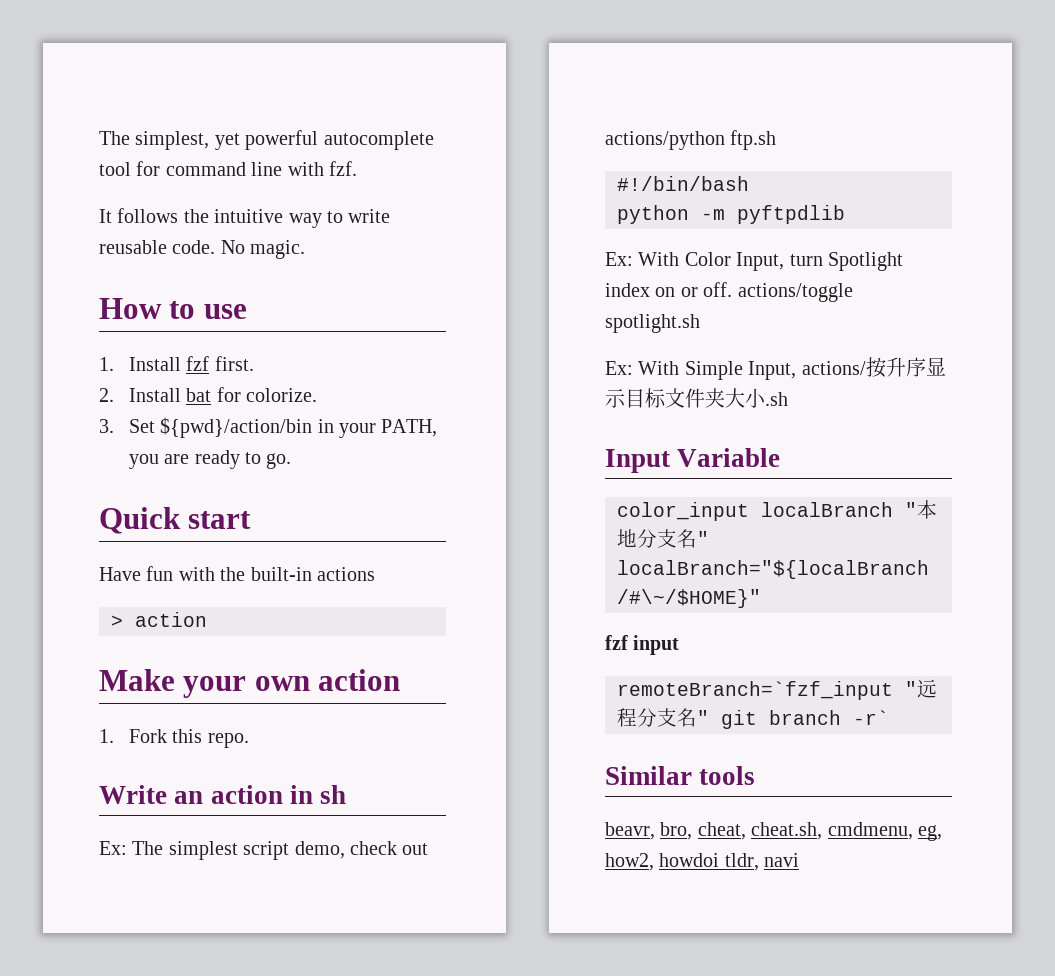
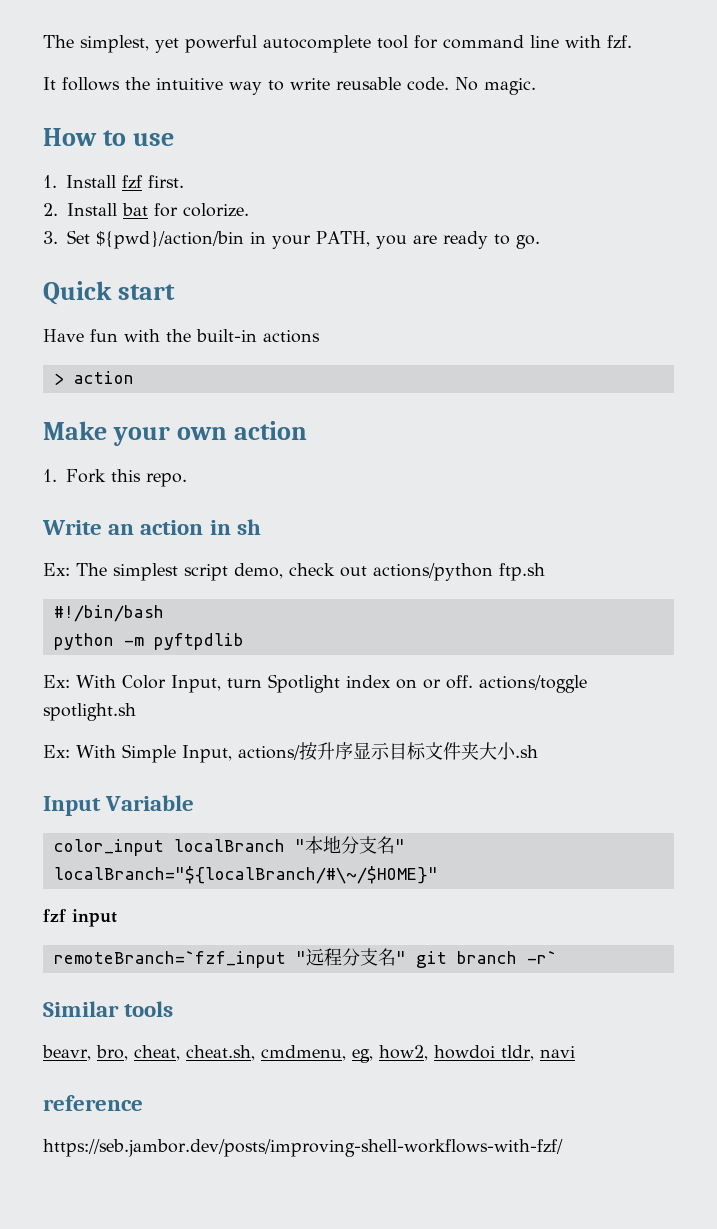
(800, 860) none -> [43,1095,143,1111] [43,1139,563,1157] // reference // https://seb.jambor.dev/posts/improving-shell-workflows-with-fzf/

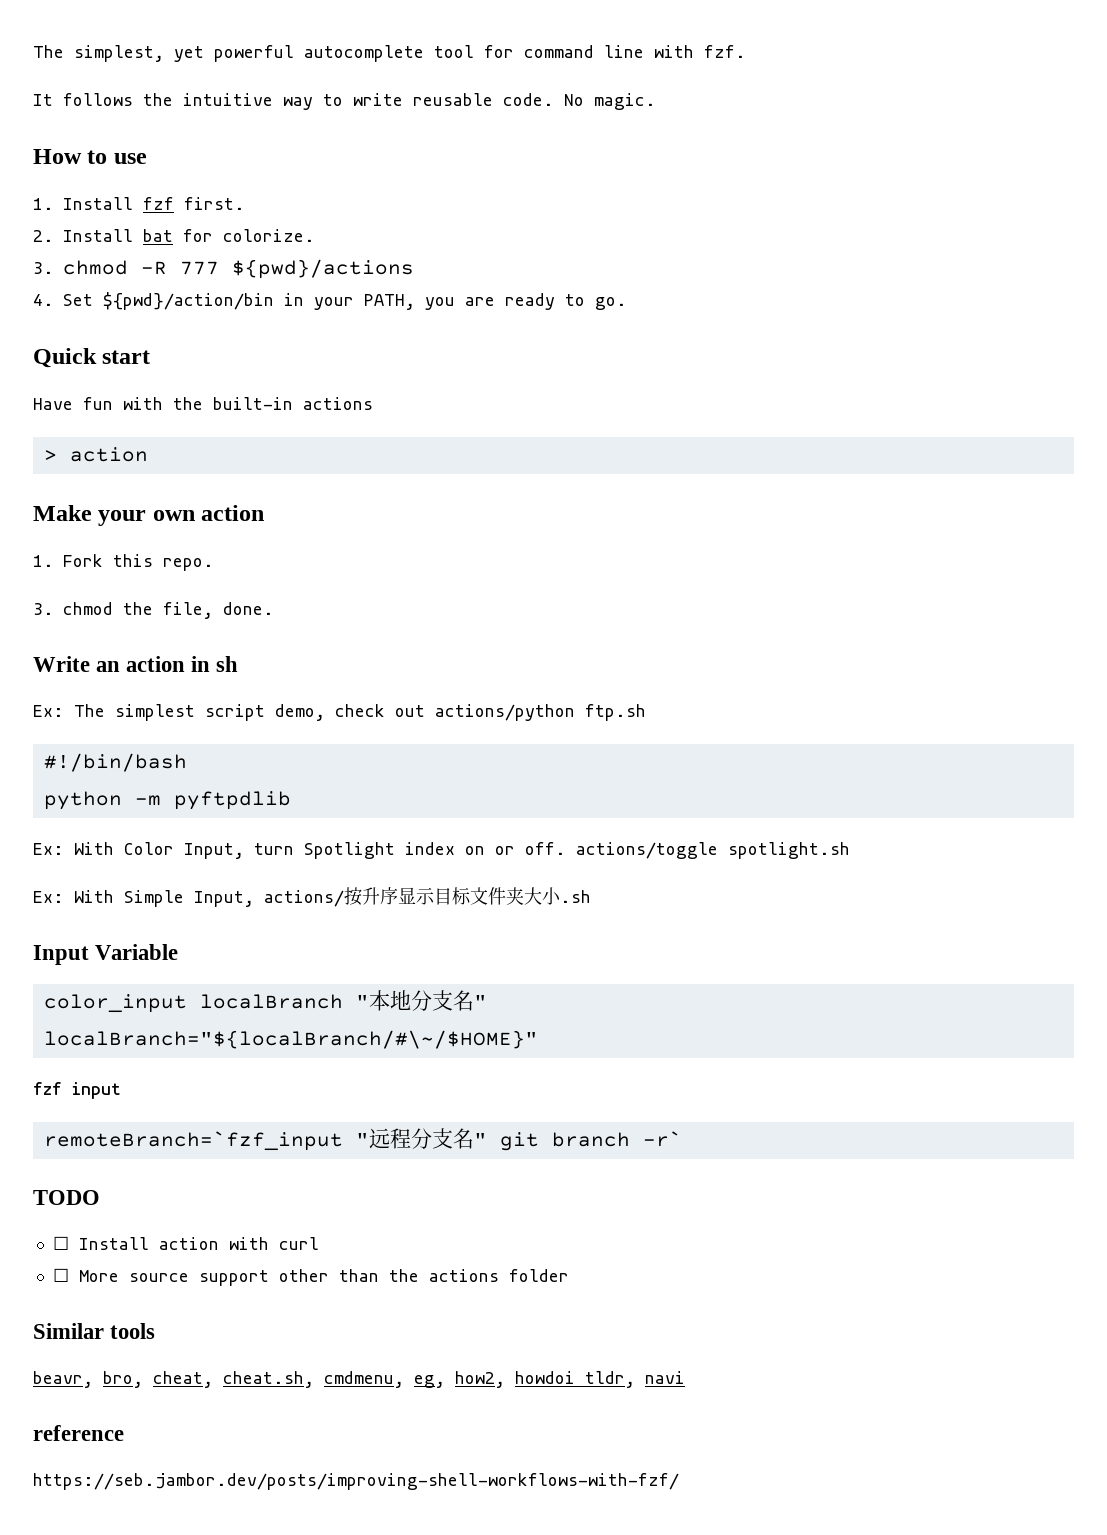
(58, 237) none -> [63,259,414,279] [33,294,54,306] chmod -R 777 ${pwd}/actions // 4.
(187, 480) none -> [33,602,274,619] // 3. chmod the file, done.
(557, 957) none -> [33,1190,100,1205] [52,1236,319,1250] [52,1268,569,1286] // TODO // ☐ Install action with curl // ☐ More source support other than the actions folder

